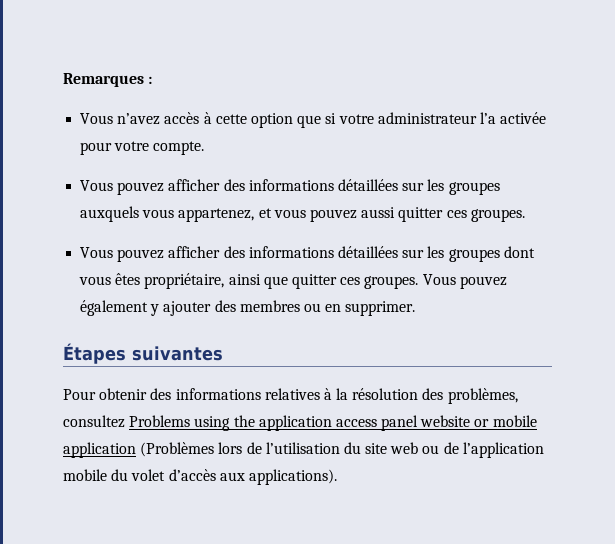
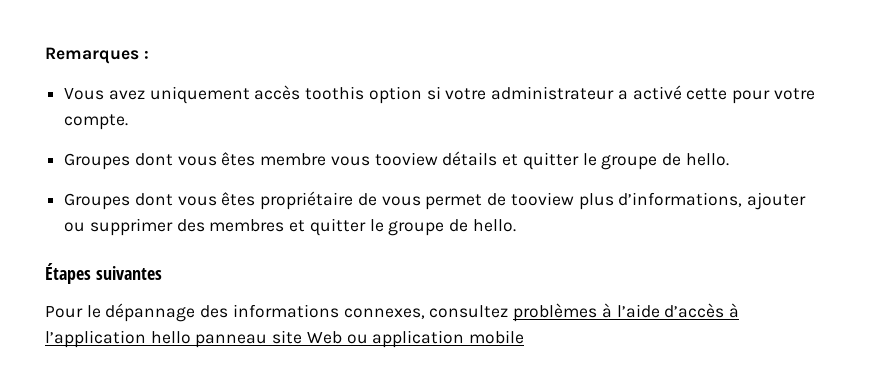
[117,112,547,128] [80,141,205,155] [80,179,500,195] [80,206,525,222] [80,246,535,262] [79,273,507,289] [80,300,416,316] [63,343,223,364] [63,388,518,404] [63,415,537,431] [63,442,544,458] [63,469,337,485] n’avez accès à cette option que si votre administrateur l’a activée pour votre compte. // Vous pouvez afficher des informations détaillées sur les groupes auxquels vous appartenez, et vous pouvez aussi quitter ces groupes. // Vous pouvez afficher des informations détaillées sur les groupes dont vous êtes propriétaire, ainsi que quitter ces groupes. Vous pouvez également y ajouter des membres ou en supprimer. // Étapes suivantes // Pour obtenir des informations relatives à la résolution des problèmes, consultez Problems using the application access panel website or mobile application (Problèmes lors de l’utilisation du site web ou de l’application mobile du volet d’accès aux applications). -> [108,85,815,104] [64,114,129,130] [64,151,729,170] [64,191,806,210] [64,218,516,236] [45,263,162,284] [45,303,739,322] [45,330,525,348] avez uniquement accès toothis option si votre administrateur a activé cette pour votre compte. // Groupes dont vous êtes membre vous tooview détails et quitter le groupe de hello. // Groupes dont vous êtes propriétaire de vous permet de tooview plus d’informations, ajouter ou supprimer des membres et quitter le groupe de hello. // Étapes suivantes // Pour le dépannage des informations connexes, consultez problèmes à l’aide d’accès à l’application hello panneau site Web ou application mobile

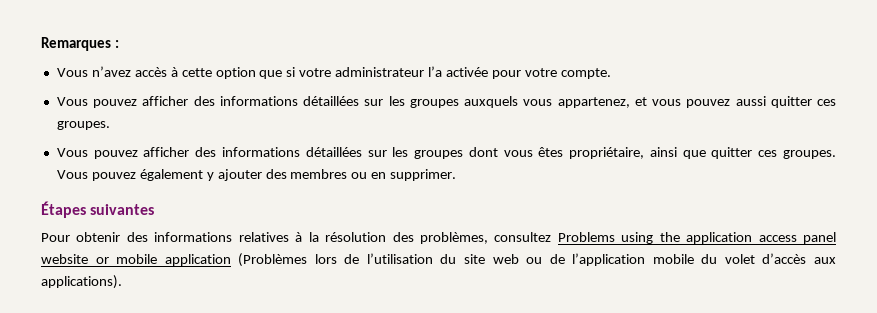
[108,85,815,104] [64,114,129,130] [64,151,729,170] [64,191,806,210] [64,218,516,236] [45,263,162,284] [45,303,739,322] [45,330,525,348] avez uniquement accès toothis option si votre administrateur a activé cette pour votre compte. // Groupes dont vous êtes membre vous tooview détails et quitter le groupe de hello. // Groupes dont vous êtes propriétaire de vous permet de tooview plus d’informations, ajouter ou supprimer des membres et quitter le groupe de hello. // Étapes suivantes // Pour le dépannage des informations connexes, consultez problèmes à l’aide d’accès à l’application hello panneau site Web ou application mobile -> [91,66,611,79] [56,96,837,108] [56,121,110,130] [56,147,836,159] [56,169,457,181] [41,201,155,218] [41,232,836,244] [41,253,836,267] [41,275,122,289] n’avez accès à cette option que si votre administrateur l’a activée pour votre compte. // Vous pouvez afficher des informations détaillées sur les groupes auxquels vous appartenez, et vous pouvez aussi quitter ces groupes. // Vous pouvez afficher des informations détaillées sur les groupes dont vous êtes propriétaire, ainsi que quitter ces groupes. Vous pouvez également y ajouter des membres ou en supprimer. // Étapes suivantes // Pour obtenir des informations relatives à la résolution des problèmes, consultez Problems using the application access panel website or mobile application (Problèmes lors de l’utilisation du site web ou de l’application mobile du volet d’accès aux applications).

